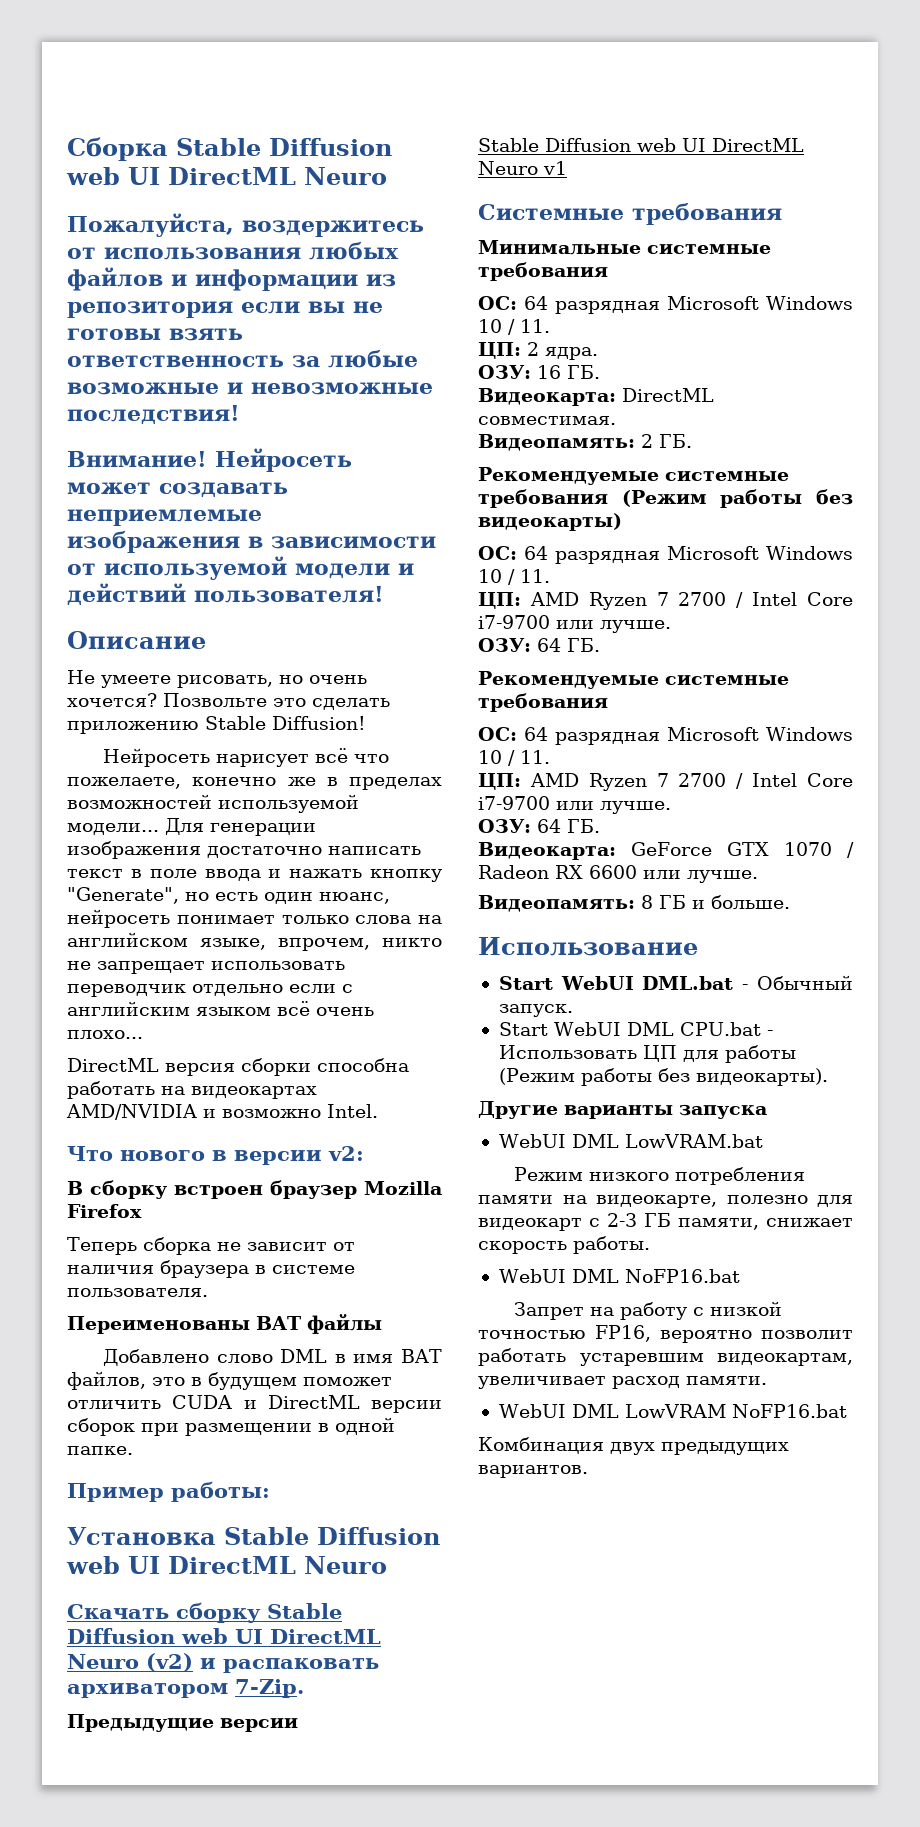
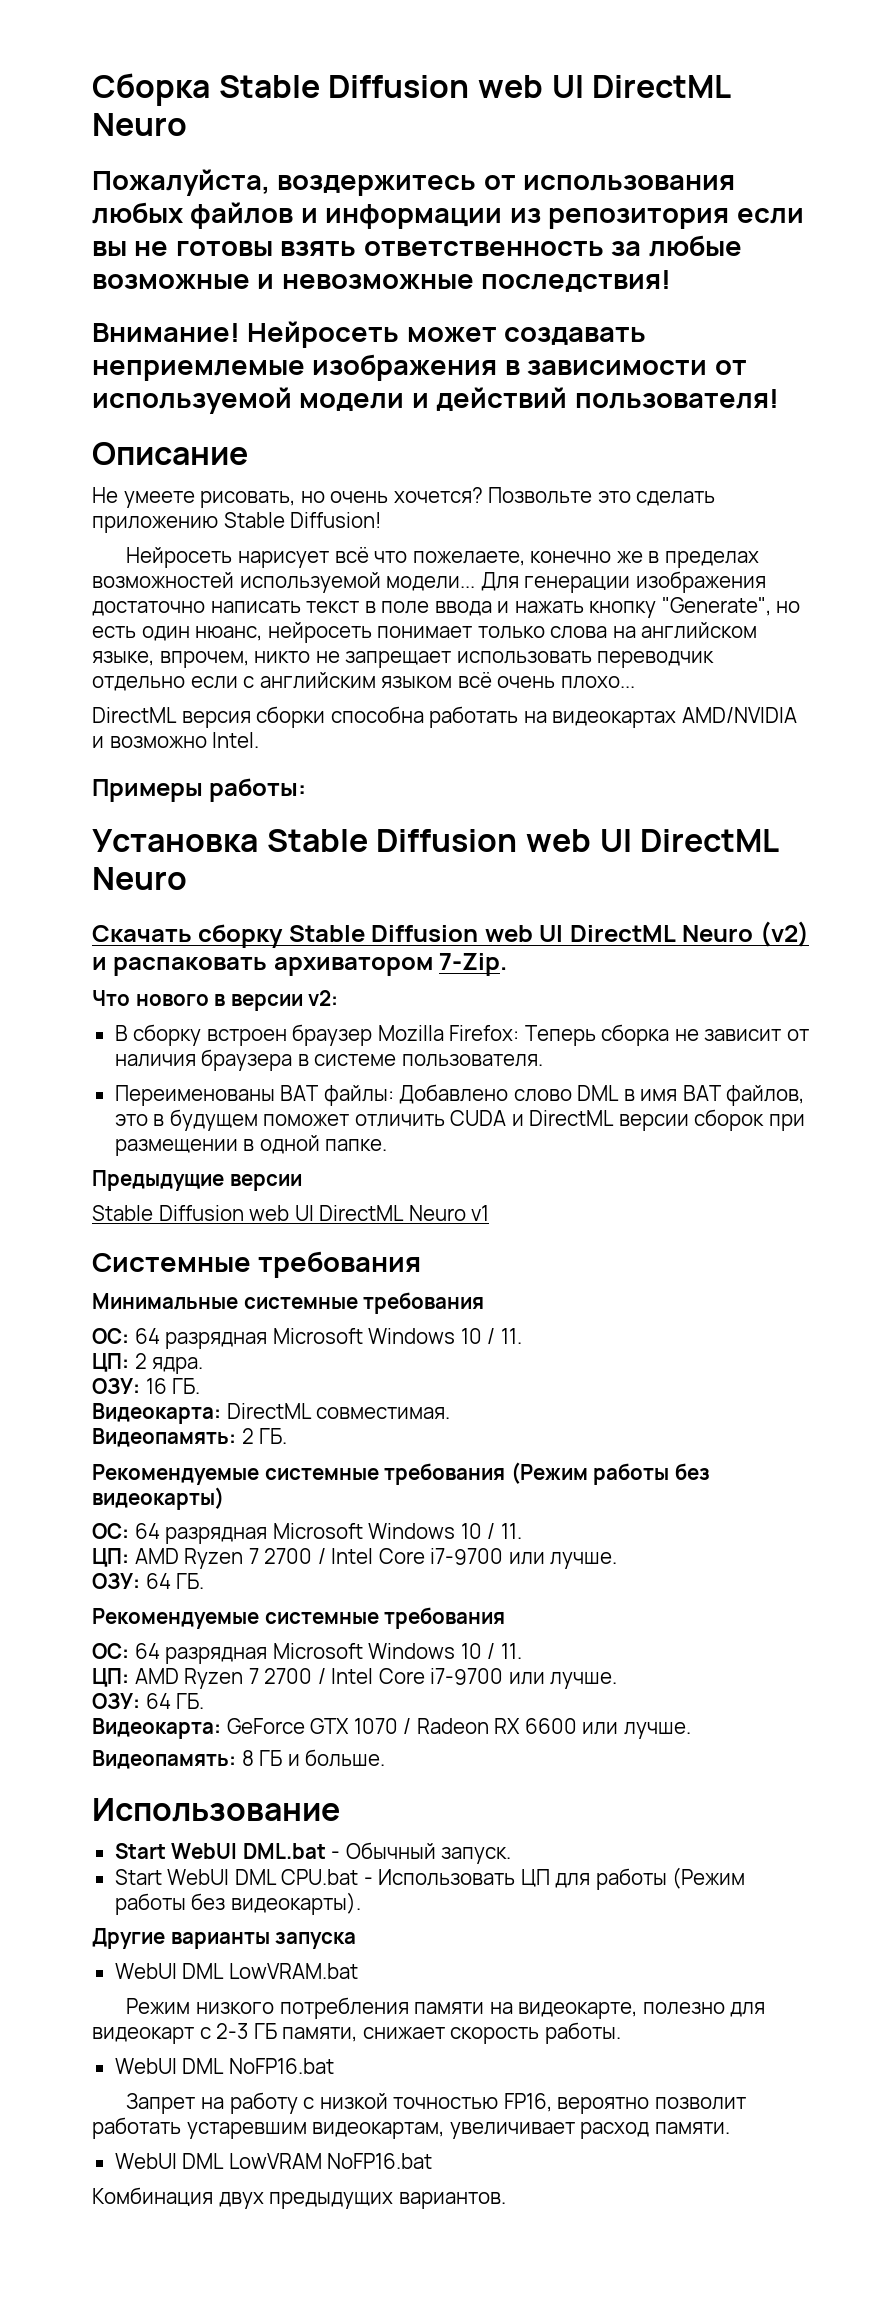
[67,1146,364,1165] [67,1180,442,1199] [67,1204,142,1218] [67,1237,355,1255] [67,1260,355,1278] [67,1288,208,1297] [67,1314,382,1334] [102,1349,443,1366] [67,1371,392,1390] [67,1395,442,1413] [67,1417,395,1436] [67,1446,133,1455] [67,1483,164,1502] Что нового в версии v2: // В сборку встроен браузер Mozilla Firefox // Теперь сборка не зависит от наличия браузера в системе пользователя. // Переименованы BAT файлы // Добавлено слово DML в имя BAT файлов, это в будущем поможет отличить CUDA и DirectML версии сборок при размещении в одной папке. // Пример -> [92,779,203,802] Примеры
(304, 1688) none -> [92,990,339,1011] [114,1024,809,1046] [114,1049,543,1071] [114,1084,805,1106] [114,1109,805,1131] [114,1135,388,1156] // Что нового в версии v2: // В сборку встроен браузер Mozilla Firefox: Теперь сборка не зависит от наличия браузера в системе пользователя. // Переименованы BAT файлы: Добавлено слово DML в имя BAT файлов, это в будущем поможет отличить CUDA и DirectML версии сборок при размещении в одной папке.

